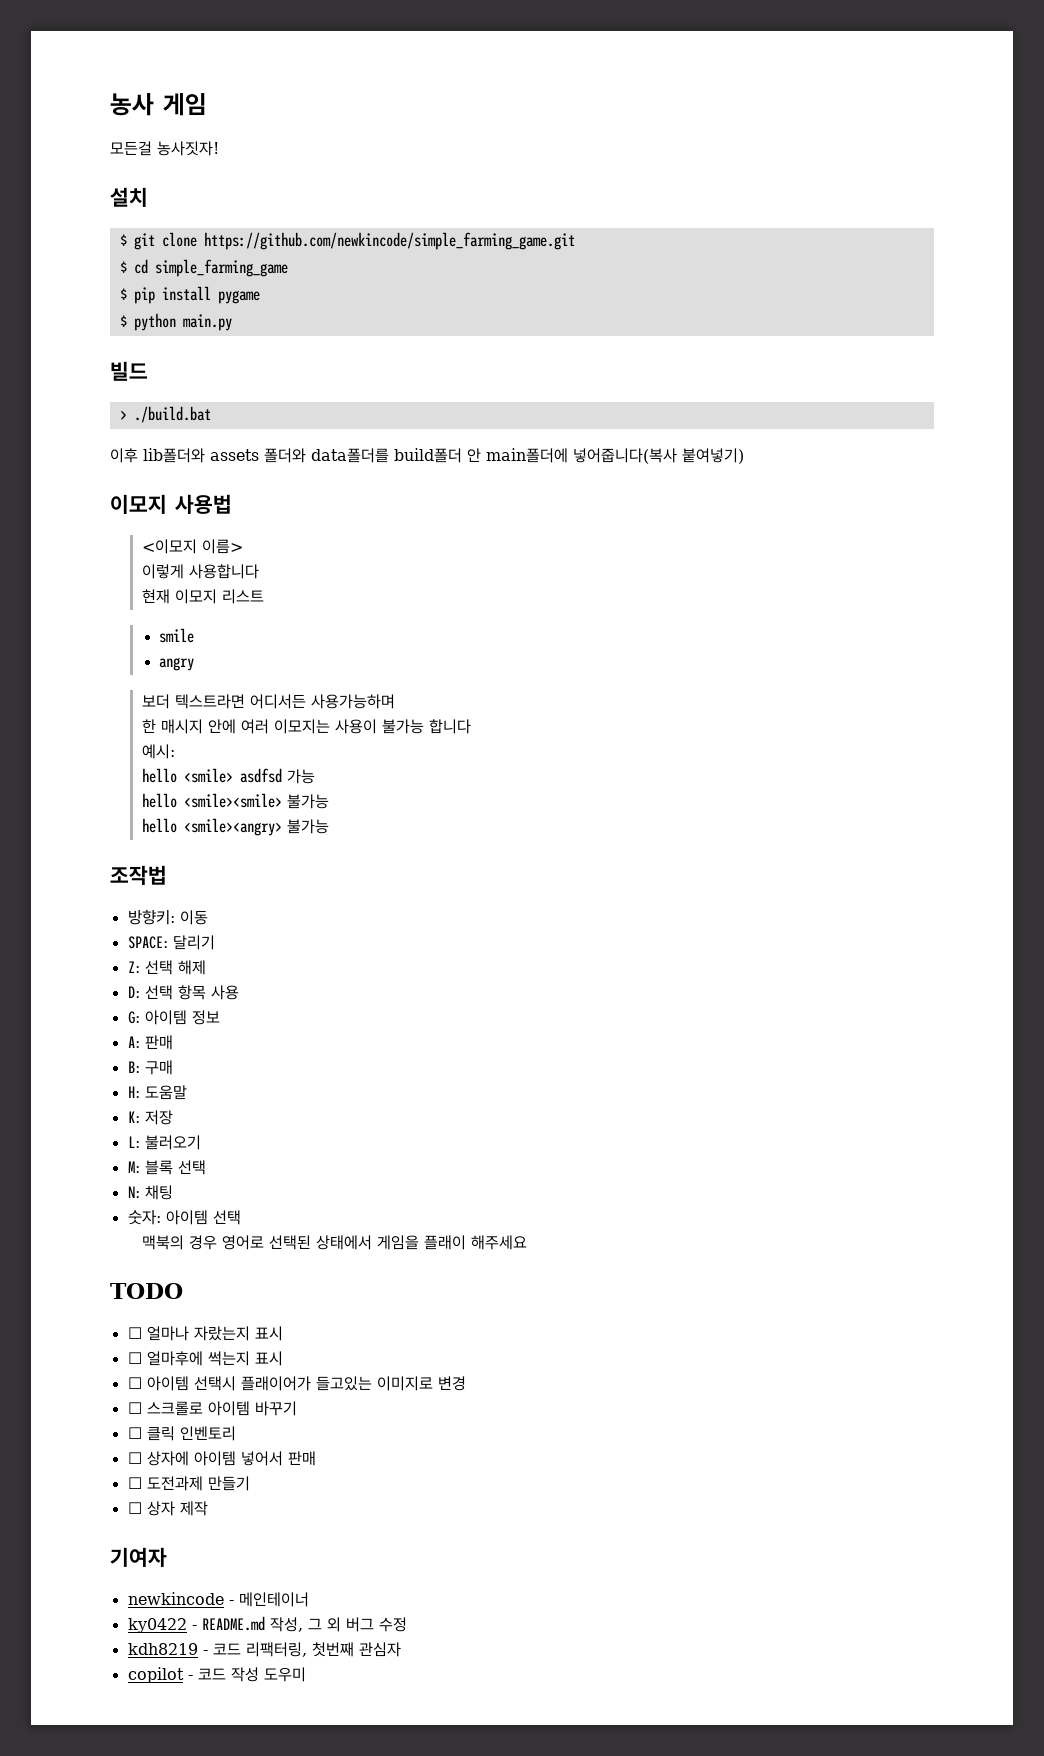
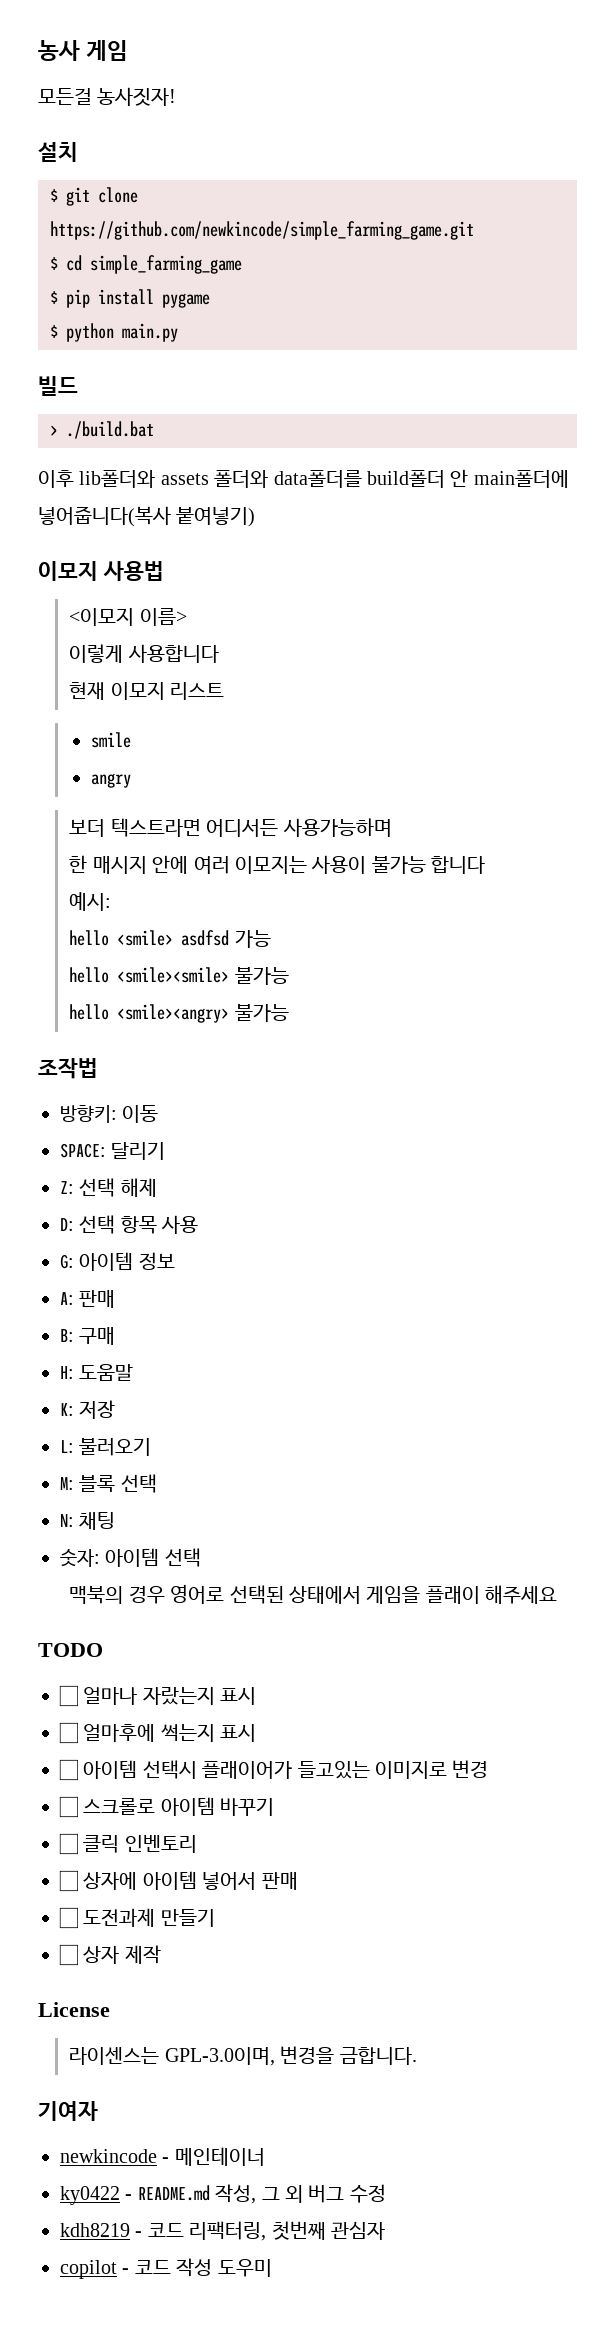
(208, 1508) none -> [38,2002,110,2017] [69,2046,417,2066] // License // 라이센스는 GPL-3.0이며, 변경을 금합니다.

